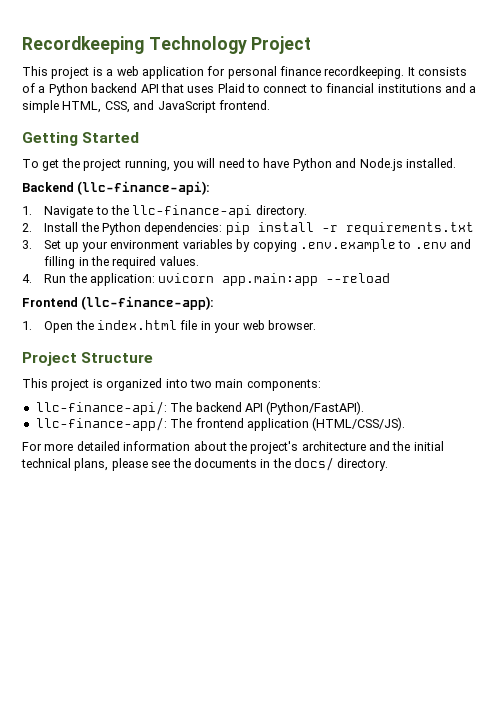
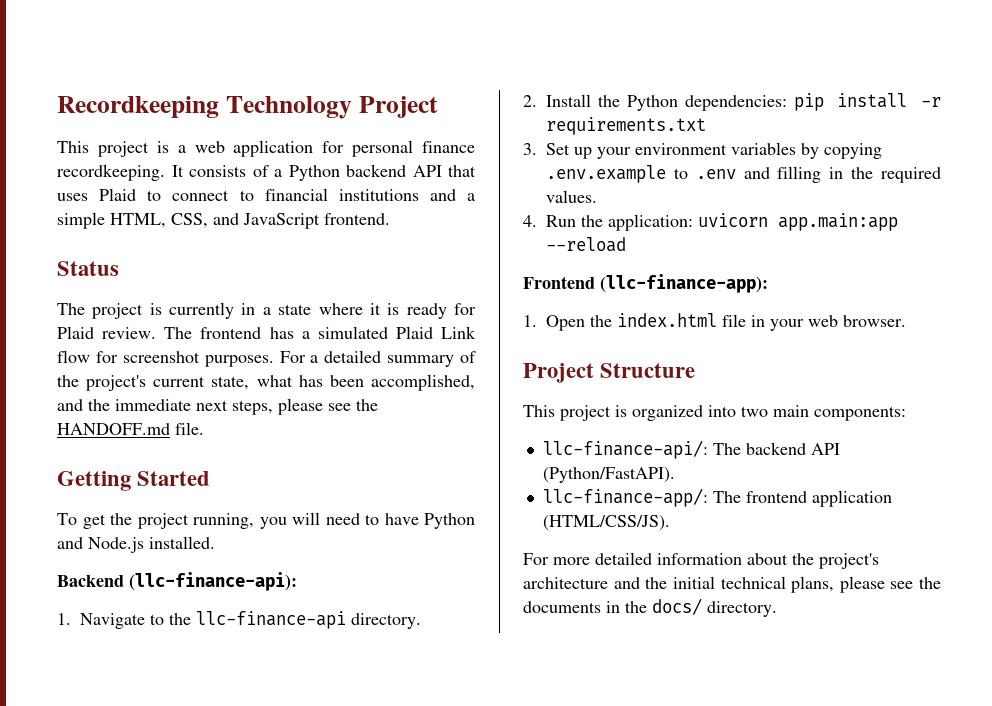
(270, 105) none -> [57,261,119,276] [57,302,477,319] [57,326,476,339] [57,350,476,367] [57,374,475,391] [57,398,378,415] [57,422,204,435] // Status // The project is currently in a state where it is ready for Plaid review. The frontend has a simulated Plaid Link flow for screenshot purposes. For a detailed summary of the project's current state, what has been accomplished, and the immediate next steps, please see the HANDOFF.md file.

